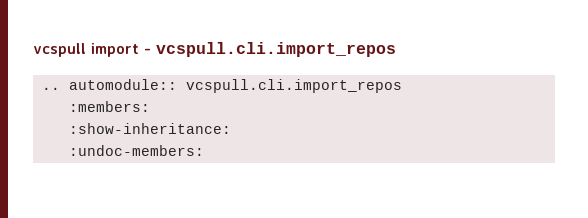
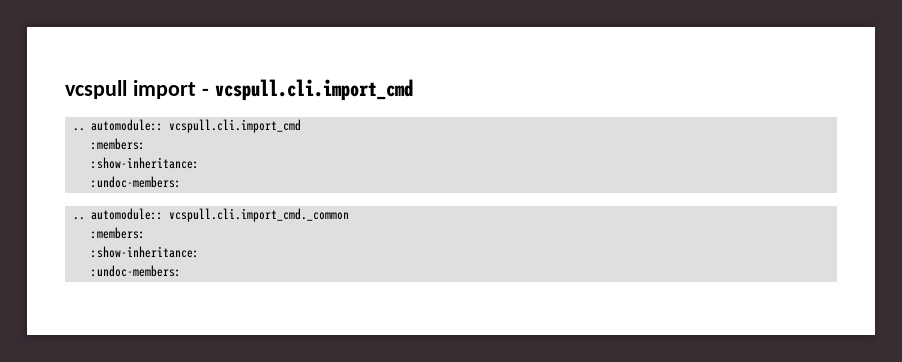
[156,42,396,57] [42,79,402,93] [69,101,150,112] [69,123,231,134] [69,145,204,156] vcspull.cli.import_repos // .. automodule:: vcspull.cli.import_repos // :members: // :show-inheritance: // :undoc-members: -> [214,79,413,101] [73,119,302,133] [91,138,146,150] [91,157,200,169] [91,176,182,188] [73,208,350,222] [91,227,146,239] [91,246,200,258] [91,265,182,277] vcspull.cli.import_cmd // .. automodule:: vcspull.cli.import_cmd // :members: // :show-inheritance: // :undoc-members: // .. automodule:: vcspull.cli.import_cmd._common // :members: // :show-inheritance: // :undoc-members:

